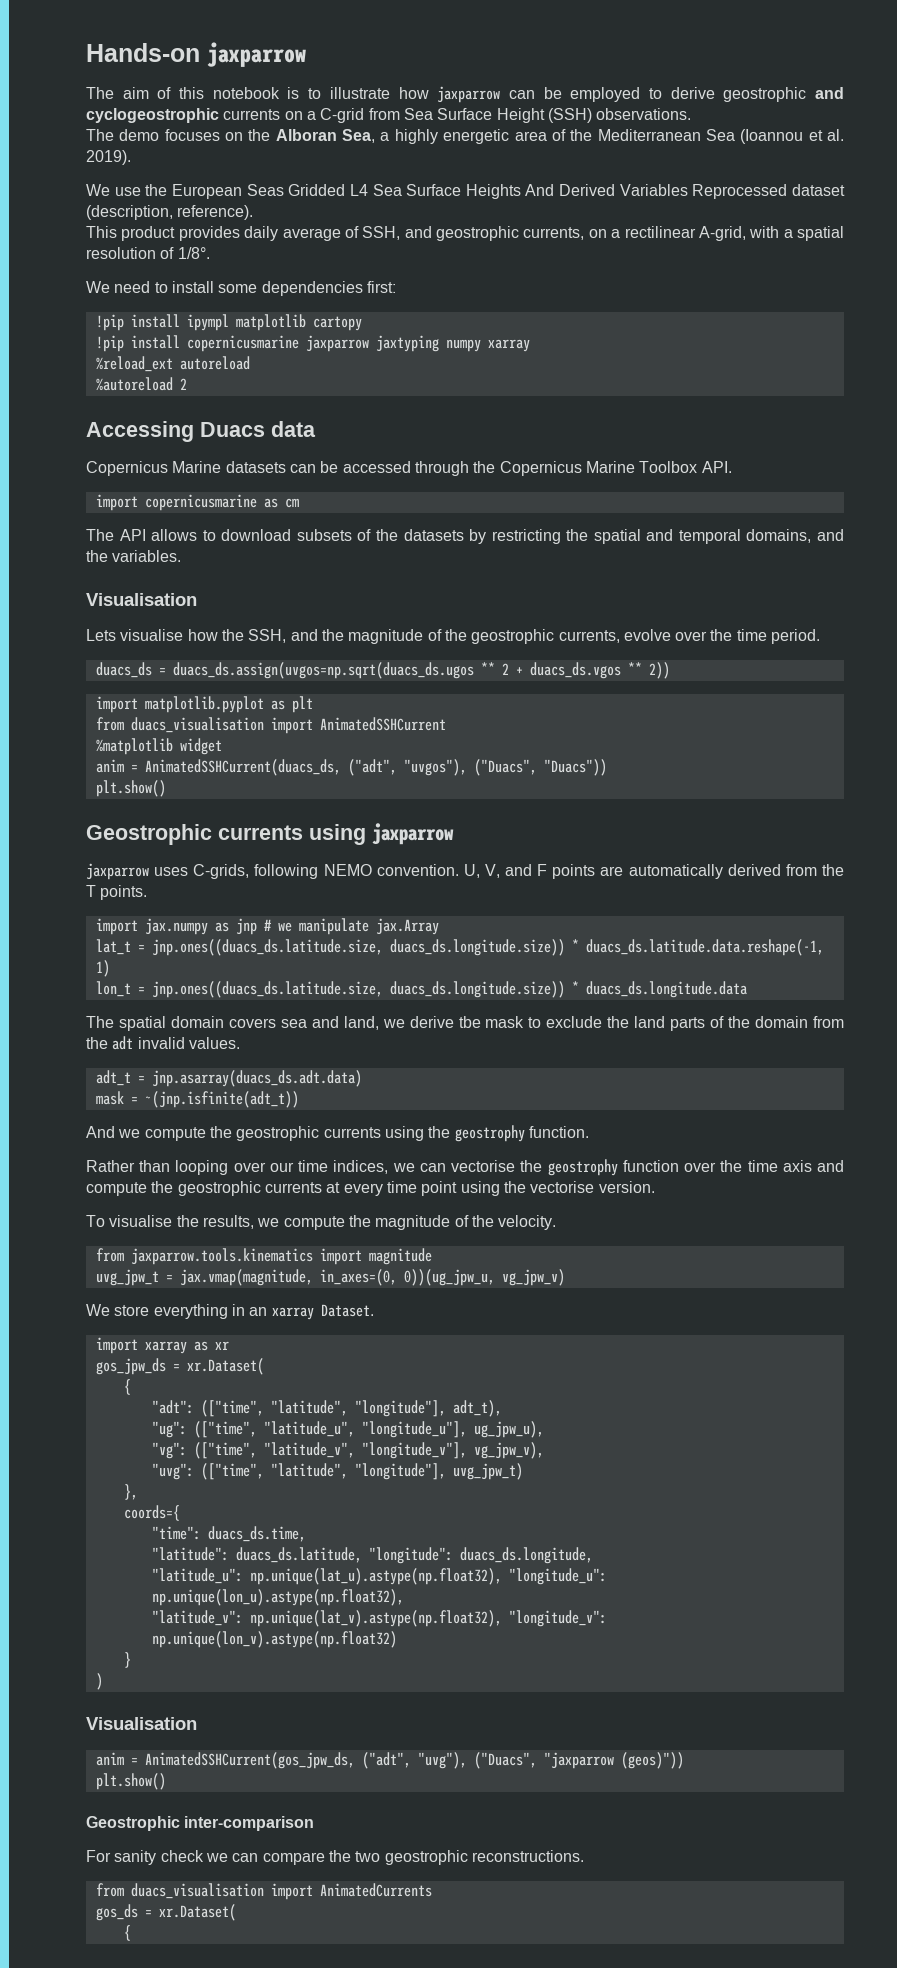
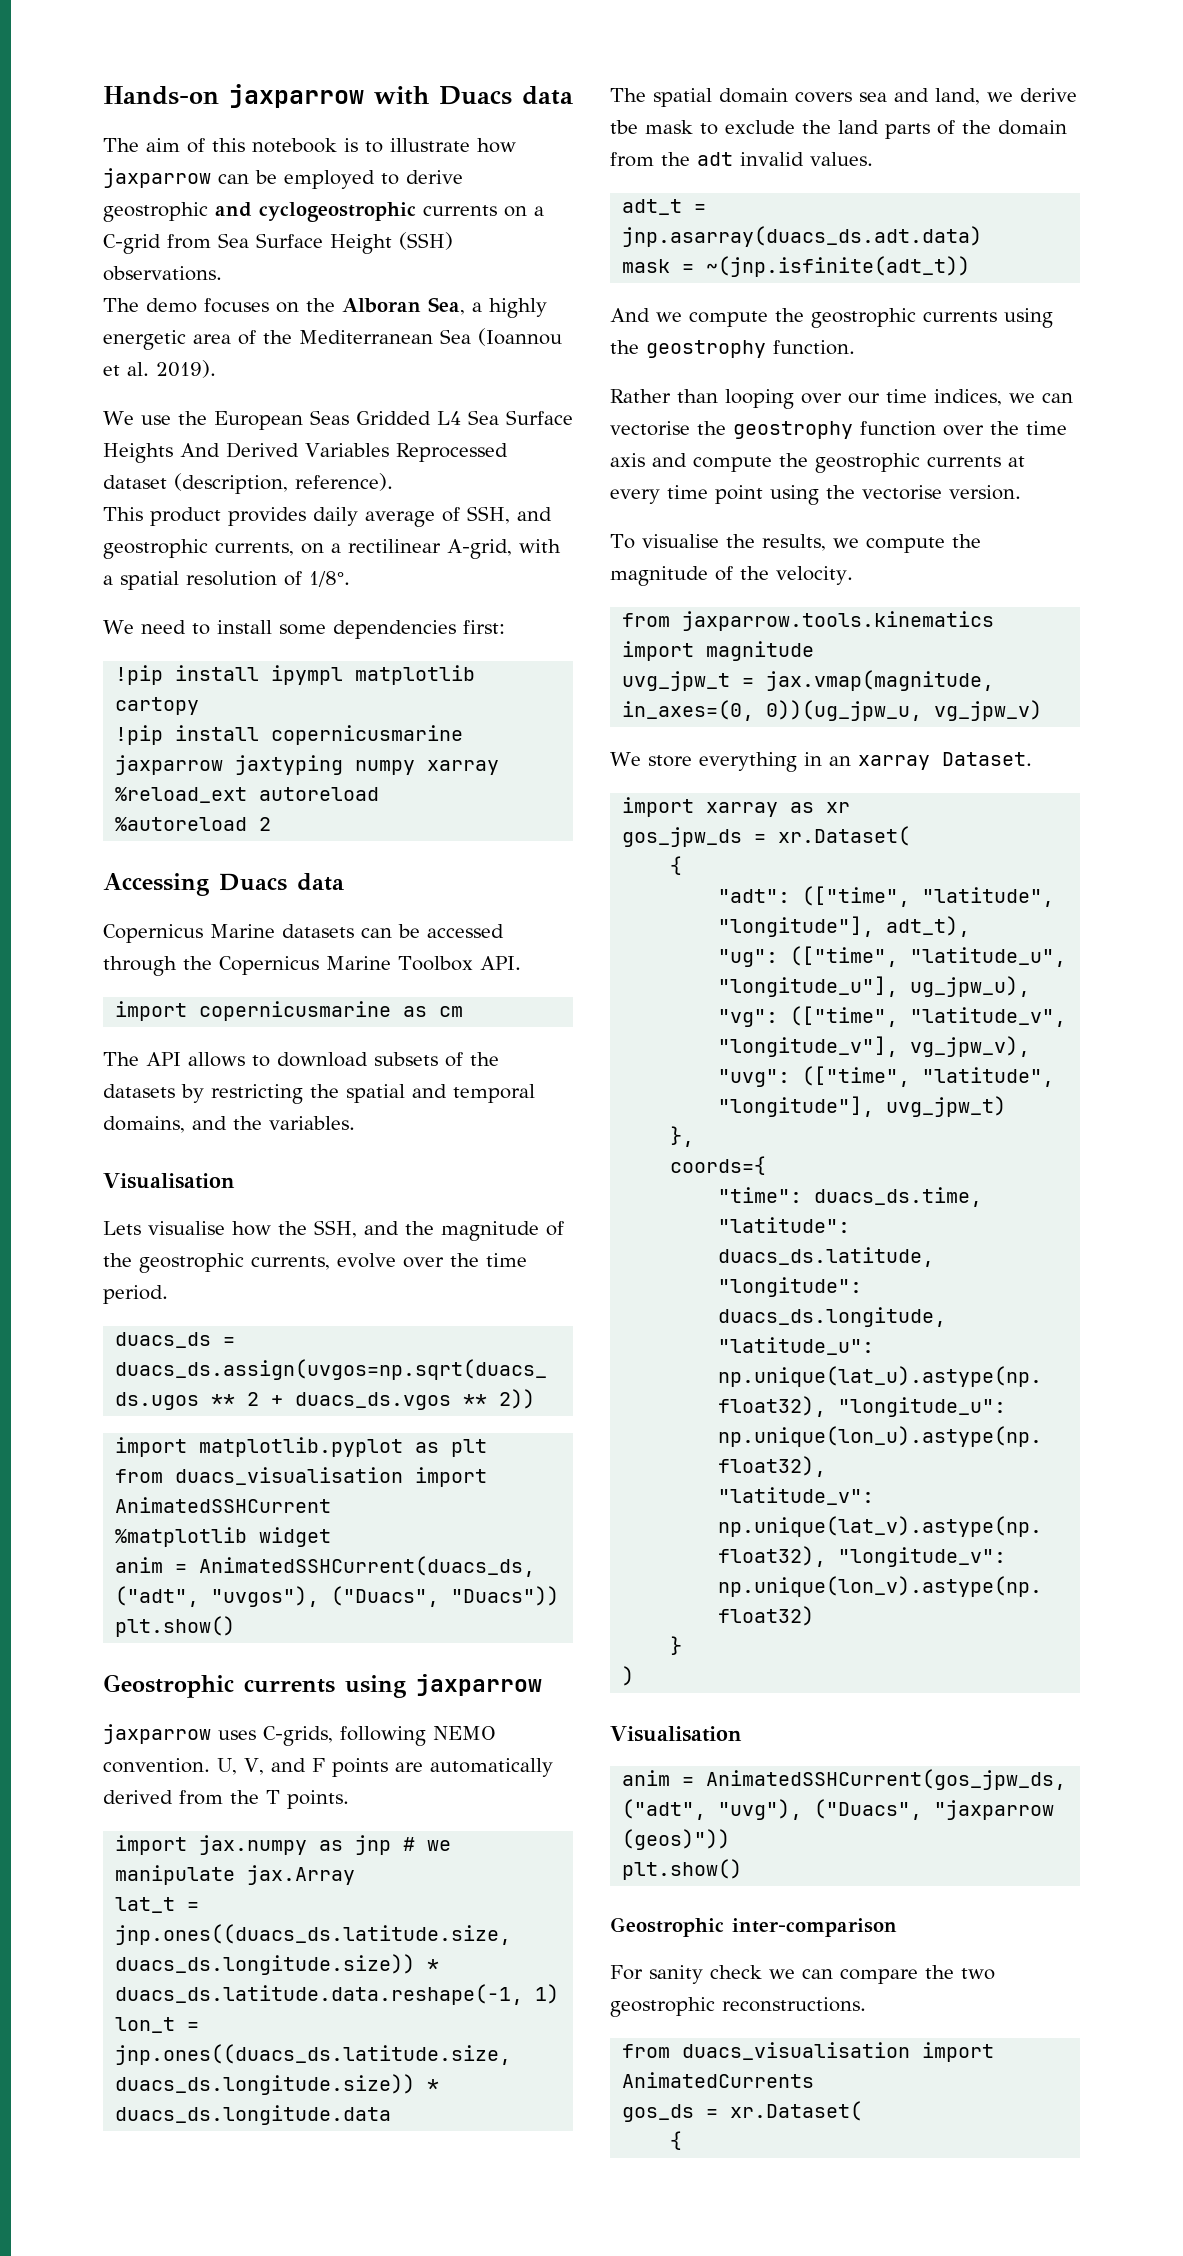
(306, 54) none -> [374,86,573,105] with Duacs data

